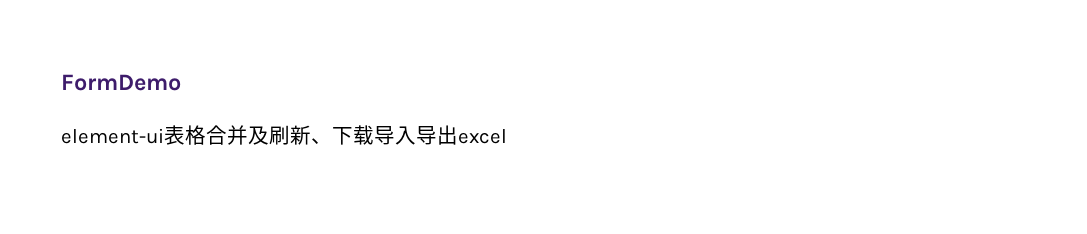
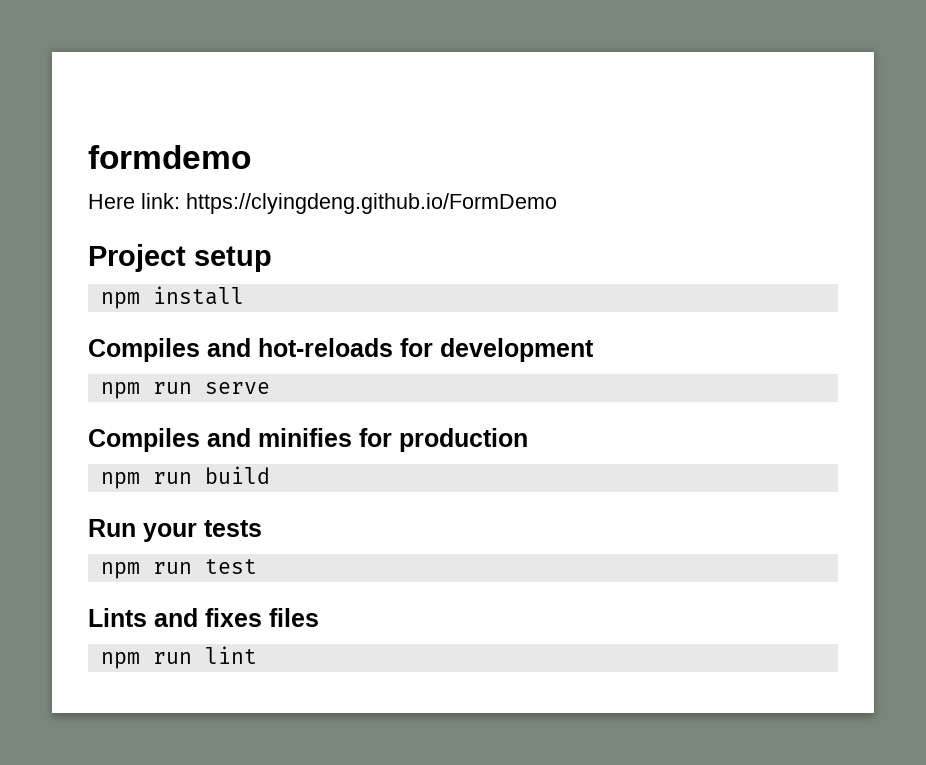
[61,74,181,91] [61,125,507,145] FormDemo // element-ui表格合并及刷新、下载导入导出excel -> [88,145,251,169] [88,193,557,214] [88,244,272,272] [100,286,244,309] [88,338,594,362] [100,382,270,399] [88,428,528,452] [100,466,270,489] [88,519,262,542] [100,559,257,579] [88,608,319,627] [100,646,257,669] formdemo // Here link: https://clyingdeng.github.io/FormDemo // Project setup // npm install // Compiles and hot-reloads for development // npm run serve // Compiles and minifies for production // npm run build // Run your tests // npm run test // Lints and fixes files // npm run lint

